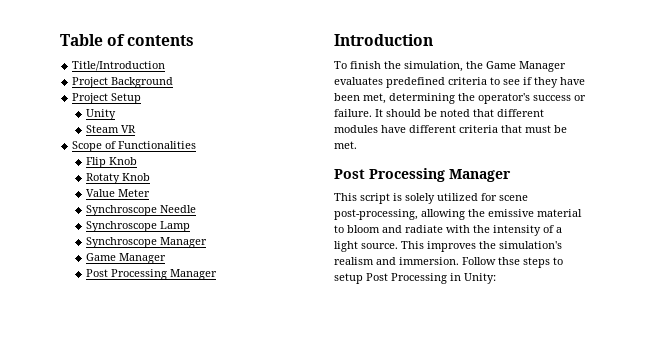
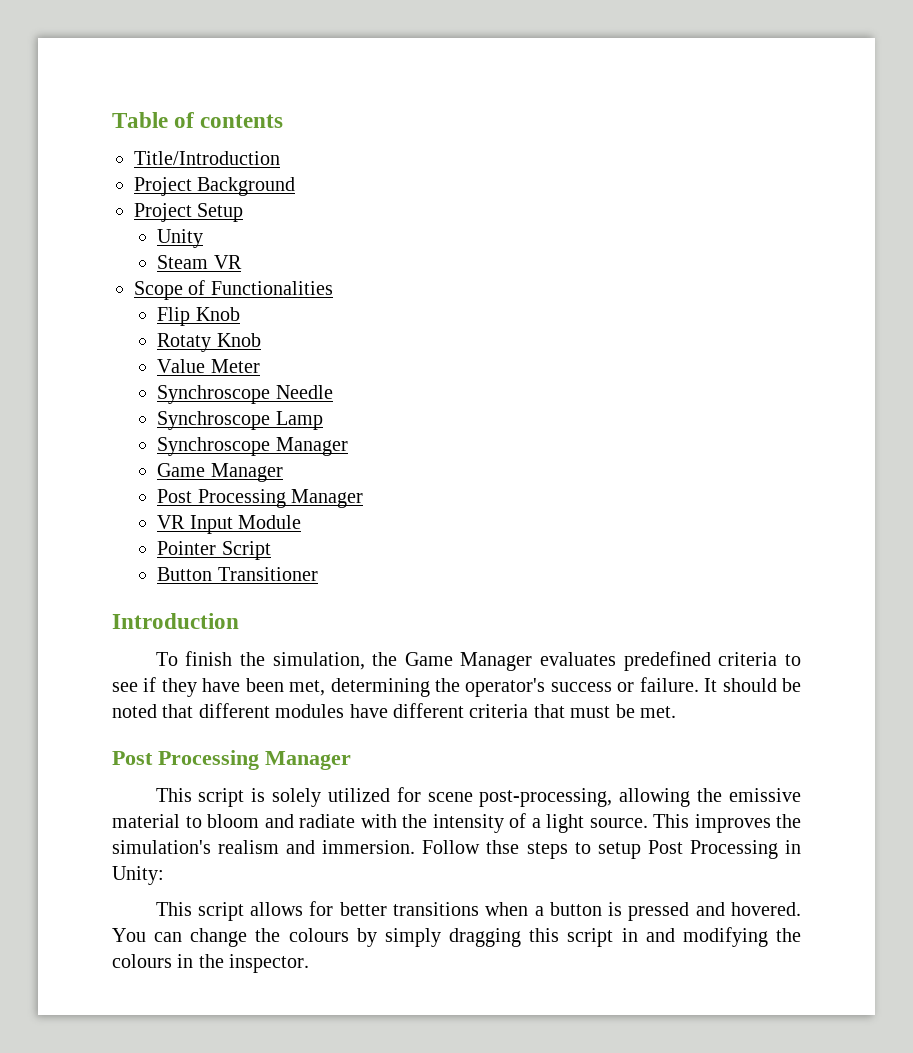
(217, 274) none -> [157,515,302,534] [157,541,271,560] [157,567,318,581] // VR Input Module // Pointer Script // Button Transitioner
(496, 278) none -> [155,901,802,921] [112,927,801,947] [112,954,310,973] // This script allows for better transitions when a button is pressed and hovered. You can change the colours by simply dragging this script in and modifying the colours in the inspector.

